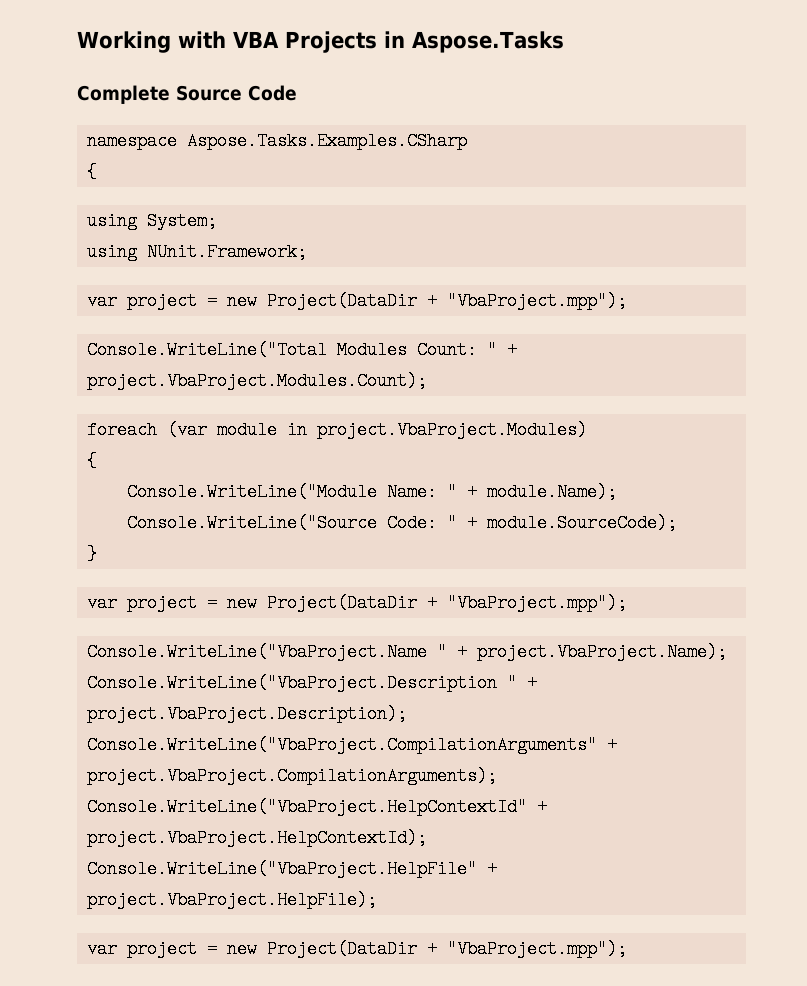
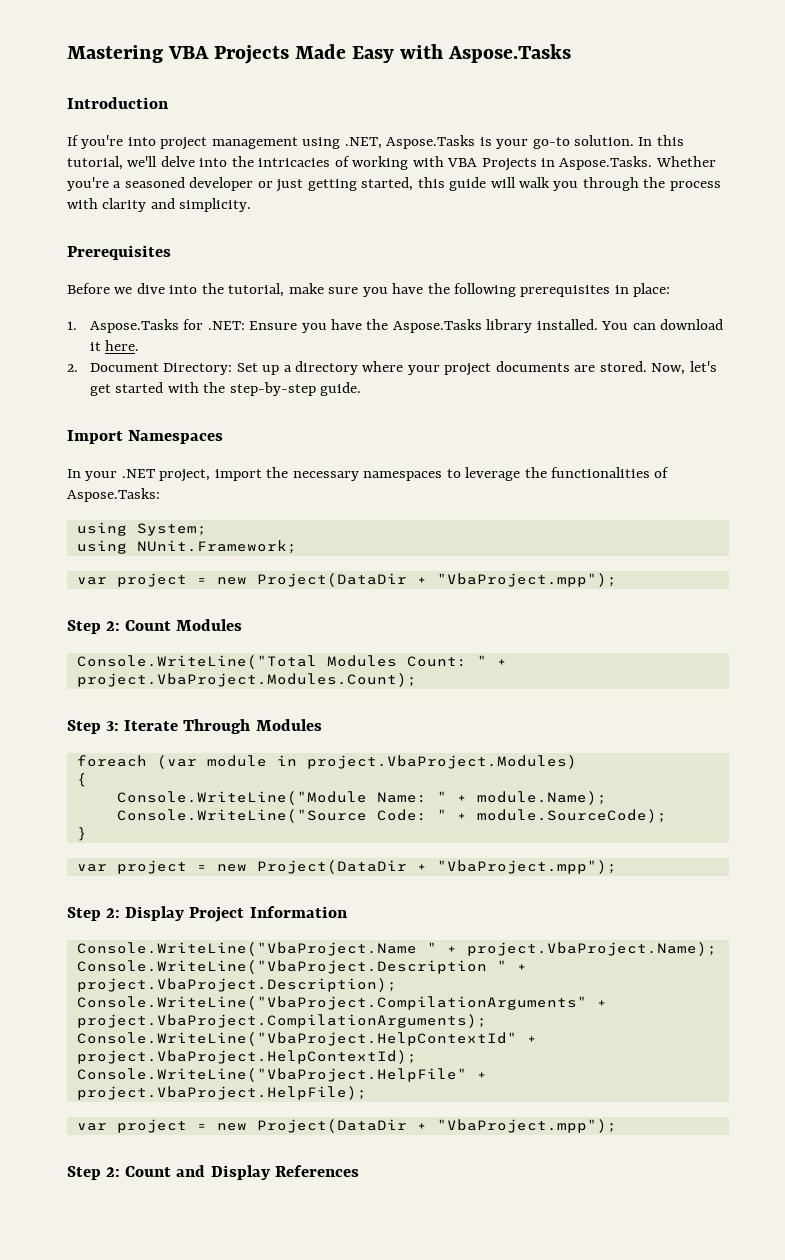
[77,31,564,53] [77,85,297,104] [86,132,467,150] [86,163,97,181] Working with VBA Projects in Aspose.Tasks // Complete Source Code // namespace Aspose.Tasks.Examples.CSharp // { -> [67,44,572,64] [67,97,169,109] [67,135,684,150] [67,156,716,171] [67,177,721,192] [67,198,252,212] [67,245,171,260] [67,283,671,297] [67,319,724,333] [89,340,140,351] [67,361,717,376] [89,382,361,396] [67,430,224,444] [67,467,670,482] [67,488,160,502] Mastering VBA Projects Made Easy with Aspose.Tasks // Introduction // If you're into project management using .NET, Aspose.Tasks is your go-to solution. In this tutorial, we'll delve into the intricacies of working with VBA Projects in Aspose.Tasks. Whether you're a seasoned developer or just getting started, this guide will walk you through the process with clarity and simplicity. // Prerequisites // Before we dive into the tutorial, make sure you have the following prerequisites in place: // 1. Aspose.Tasks for .NET: Ensure you have the Aspose.Tasks library installed. You can download it here. // 2. Document Directory: Set up a directory where your project documents are stored. Now, let's get started with the step-by-step guide. // Import Namespaces // In your .NET project, import the necessary namespaces to leverage the functionalities of Aspose.Tasks:
(627, 301) none -> [67,619,243,634] // Step 2: Count Modules
(427, 381) none -> [67,719,322,734] // Step 3: Iterate Through Modules
(627, 603) none -> [67,906,348,922] // Step 2: Display Project Information
(627, 949) none -> [67,1165,359,1180] // Step 2: Count and Display References

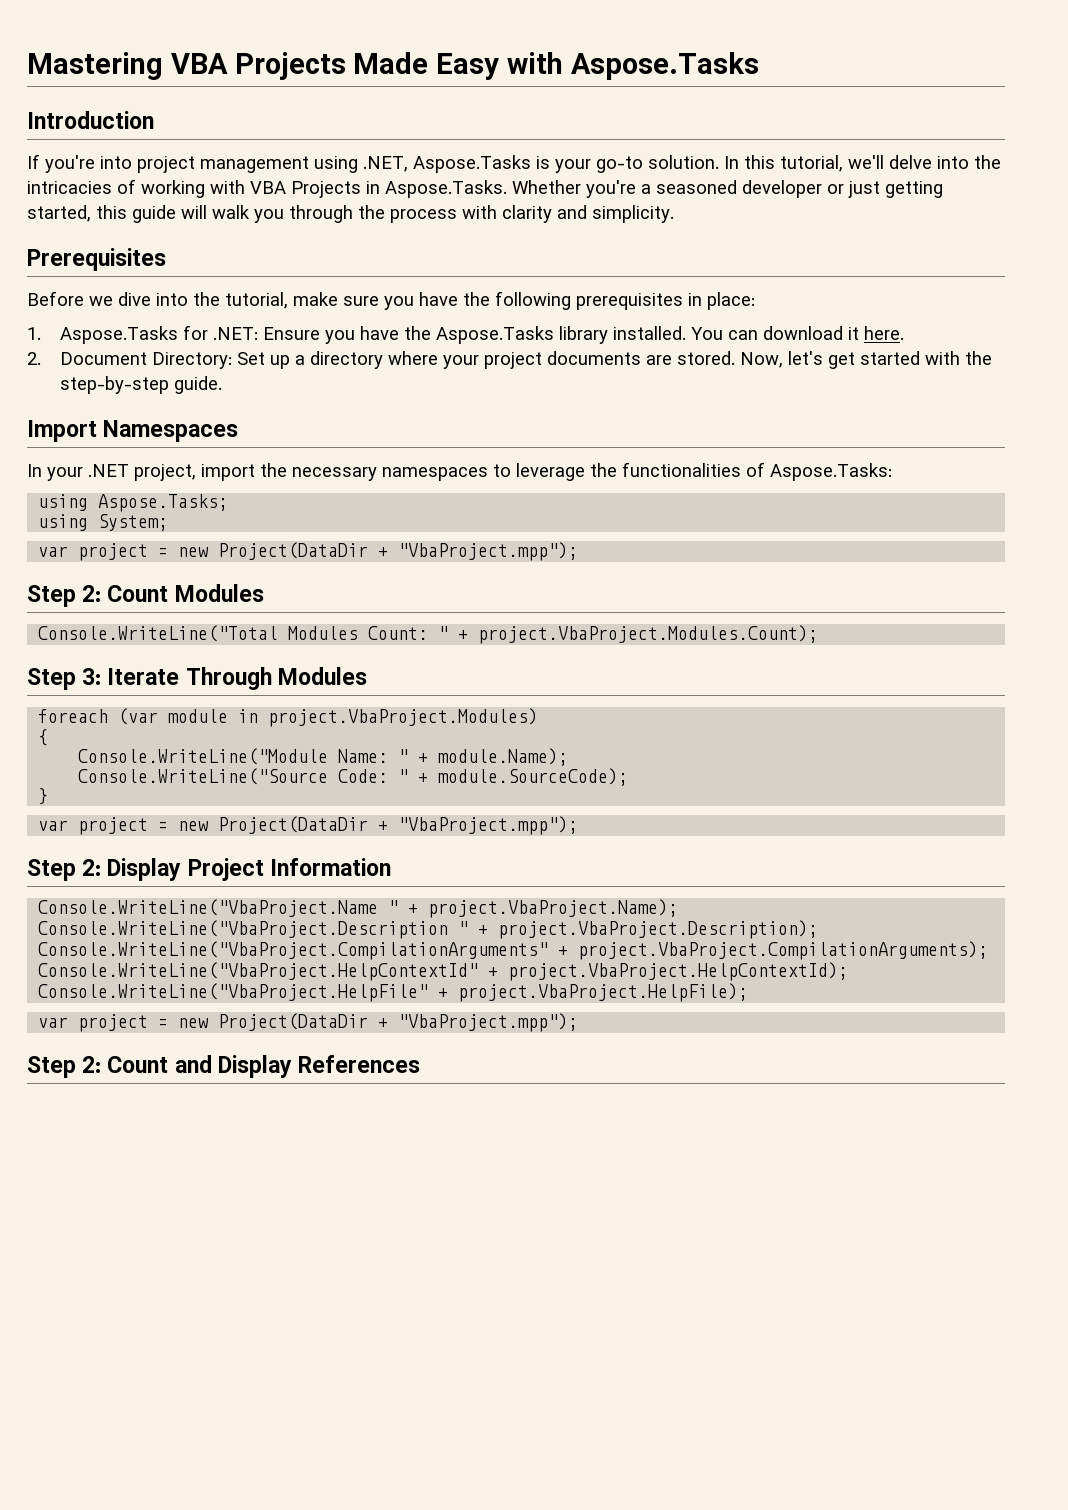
[136,523,207,536] [76,540,297,554] System; // using NUnit.Framework; -> [98,494,229,512] [38,514,169,531] Aspose.Tasks; // using System;

